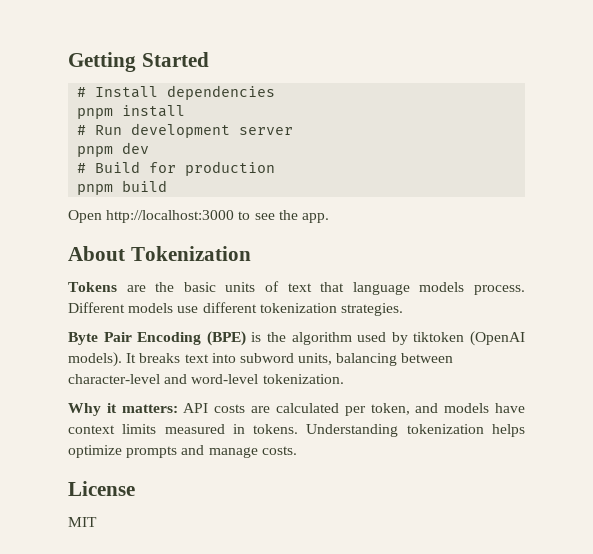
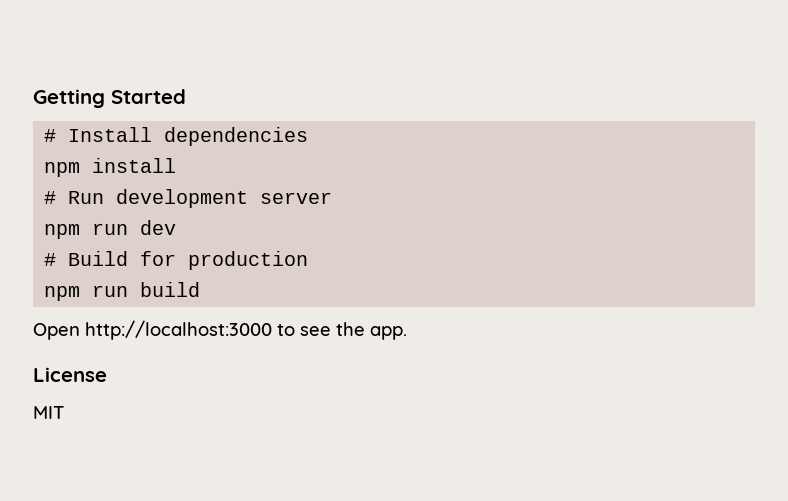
[77,108,114,119] pnpm -> [44,162,81,177] npm
[77,146,114,157] pnpm -> [44,223,129,239] npm run
[77,184,114,195] pnpm -> [44,285,129,301] npm run
[68,246,251,261] [68,281,525,295] [68,302,403,316] [68,331,525,346] [68,352,454,367] [68,374,344,384] [68,403,525,416] [68,424,525,437] [68,445,297,458] // About Tokenization // Tokens are the basic units of text that language models process. Different models use different tokenization strategies. // Byte Pair Encoding (BPE) is the algorithm used by tiktoken (OpenAI models). It breaks text into subword units, balancing between character-level and word-level tokenization. // Why it matters: API costs are calculated per token, and models have context limits measured in tokens. Understanding tokenization helps optimize prompts and manage costs. -> (407, 333) none

